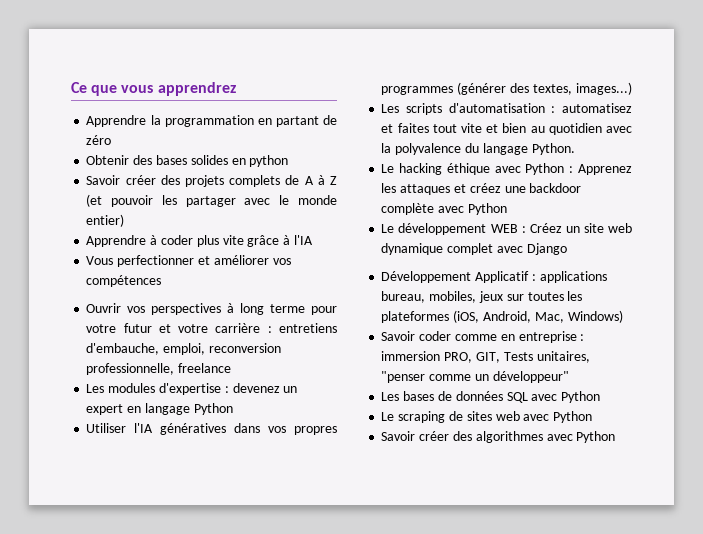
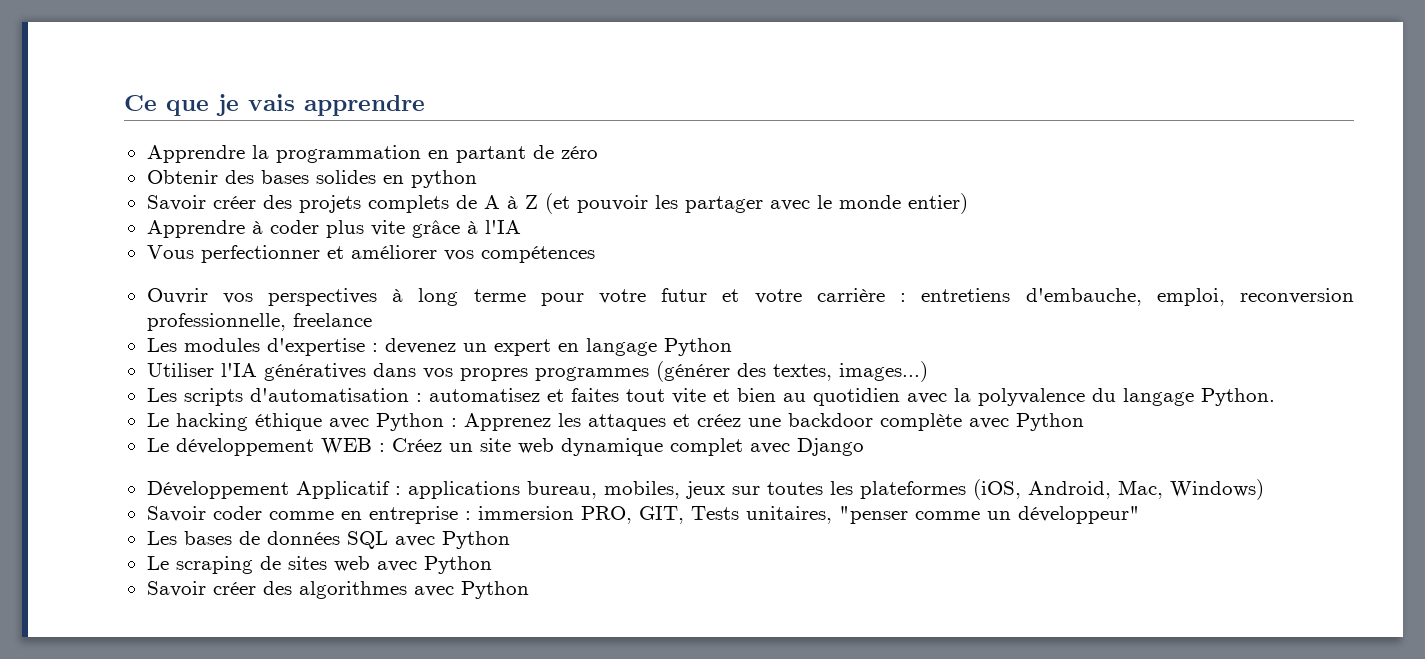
[121,82,236,96] vous apprendrez -> [216,94,425,116] je vais apprendre

